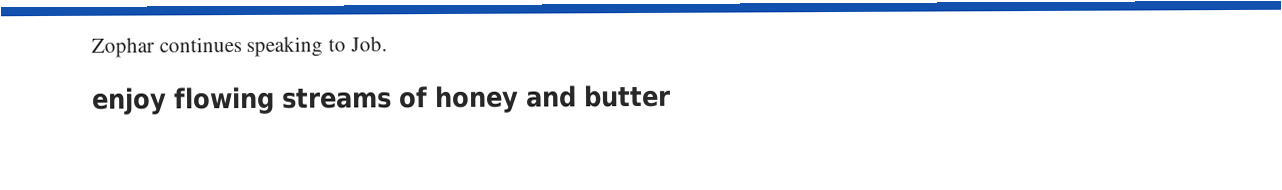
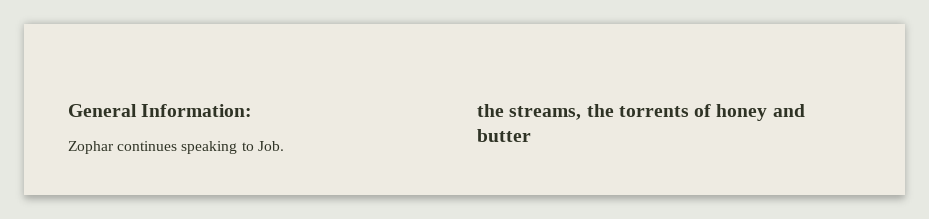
(91, 47) none -> [68,104,253,117] General Information: //
[91,86,392,115] enjoy flowing streams -> [477,104,689,120] the streams, the torrents

